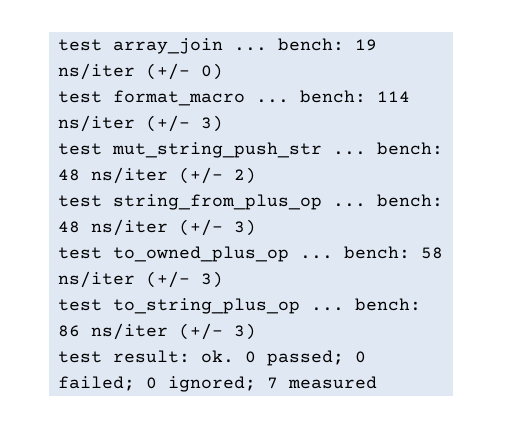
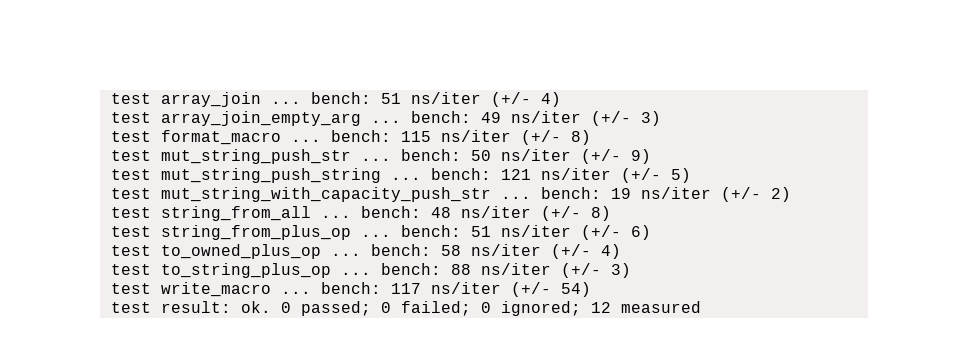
(344, 44) none -> [381,92,562,107] [111,111,662,126] [111,130,592,145] [111,149,652,164] [111,168,692,183] [111,187,602,202] 51 ns/iter (+/- 4) // test array_join_empty_arg ... bench: 49 ns/iter (+/- 3) // test format_macro ... bench: 115 ns/iter (+/- 8) // test mut_string_push_str ... bench: 50 ns/iter (+/- 9) // test mut_string_push_string ... bench: 121 ns/iter (+/- 5) // test mut_string_with_capacity_push_str ... bench:
[200,63,223,80] [57,90,410,106] [57,115,223,132] [57,142,443,158] [57,167,256,184] 0) // test format_macro ... bench: 114 ns/iter (+/- 3) // test mut_string_push_str ... bench: 48 ns/iter (+/- 2) -> [771,187,792,202] [111,206,612,221] 2) // test string_from_all ... bench: 48 ns/iter (+/- 8)
[57,219,256,236] 48 ns/iter (+/- 3) -> [471,225,652,240] 51 ns/iter (+/- 6)
[200,271,223,288] 3) -> [601,244,622,259] 4)
[57,323,256,340] 86 ns/iter (+/- 3) -> [451,263,632,278] [111,282,592,297] 88 ns/iter (+/- 3) // test write_macro ... bench: 117 ns/iter (+/- 54)
[266,377,278,389] 7 -> [591,302,612,313] 12

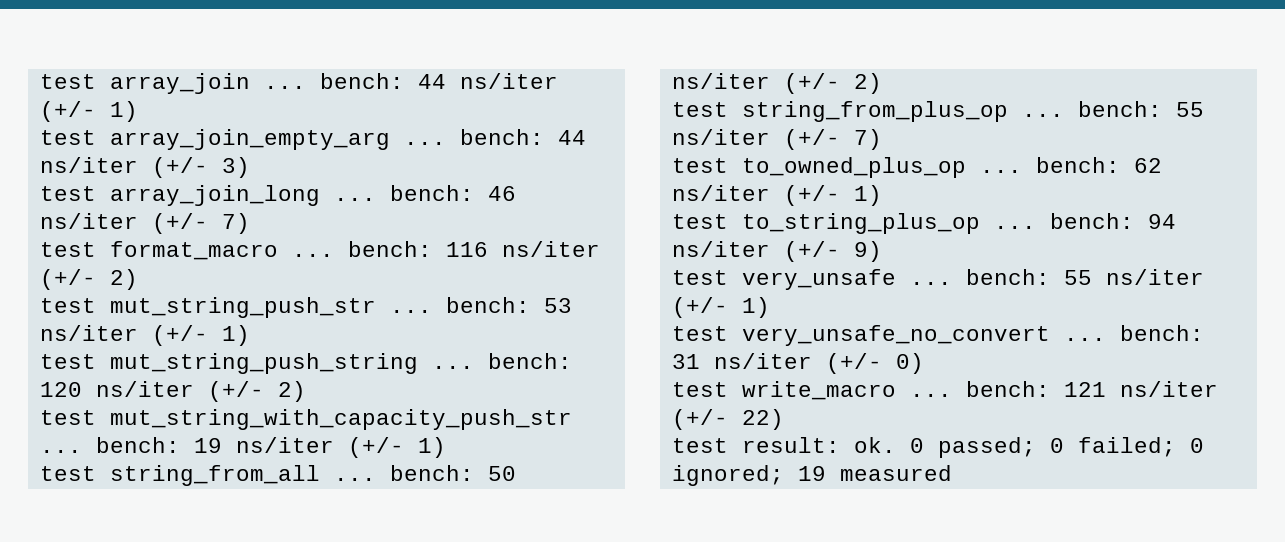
[381,92,562,107] 51 ns/iter (+/- 4) -> [418,73,559,89] [40,101,139,122] 44 ns/iter (+/- 1)
[481,111,662,126] 49 ns/iter (+/- 3) -> [558,130,587,145] [40,157,251,178] [40,185,517,206] [40,213,251,234] 44 ns/iter (+/- 3) // test array_join_long ... bench: 46 ns/iter (+/- 7)
[401,130,592,145] 115 ns/iter (+/- 8) -> [446,241,601,257] [40,269,139,290] 116 ns/iter (+/- 2)
[471,149,652,164] 50 ns/iter (+/- 9) -> [544,298,573,313] [40,325,251,346] 53 ns/iter (+/- 1)
[501,168,692,183] 121 ns/iter (+/- 5) -> [40,381,307,402] 120 ns/iter (+/- 2)
[771,187,792,202] 2) -> [418,437,447,458] 1)
[431,206,612,221] 48 ns/iter (+/- 8) -> [488,466,517,481] [672,73,883,94] 50 ns/iter (+/- 2)
[471,225,652,240] 51 ns/iter (+/- 6) -> [1176,102,1205,117] [672,129,883,150] 55 ns/iter (+/- 7)
[441,244,622,259] 58 ns/iter (+/- 4) -> [1134,158,1163,173] [672,185,883,206] 62 ns/iter (+/- 1)
[451,263,632,278] 88 ns/iter (+/- 3) -> [1148,214,1177,229] [672,241,883,262] [672,269,1205,290] [672,297,771,318] [672,325,1205,346] [672,353,925,374] 94 ns/iter (+/- 9) // test very_unsafe ... bench: 55 ns/iter (+/- 1) // test very_unsafe_no_convert ... bench: 31 ns/iter (+/- 0)
[391,282,592,297] 117 ns/iter (+/- 54) -> [1064,381,1219,397] [672,409,785,430] 121 ns/iter (+/- 22)
[591,302,612,313] 12 -> [798,466,827,481] 19

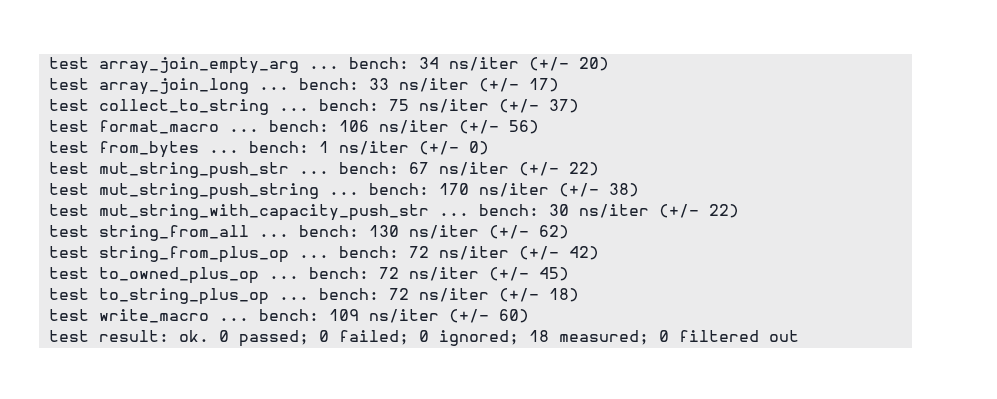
[40,73,559,94] [40,101,139,122] [40,130,97,145] test array_join ... bench: 44 ns/iter (+/- 1) // test -> [48,57,89,69] test
[558,130,587,145] [40,157,251,178] 44 ns/iter (+/- 3) -> [418,57,609,71] 34 ns/iter (+/- 20)
[488,186,517,201] [40,213,251,234] 46 ns/iter (+/- 7) -> [368,78,559,92] [48,99,579,115] 33 ns/iter (+/- 17) // test collect_to_string ... bench: 75 ns/iter (+/- 37)
[446,241,601,257] [40,269,139,290] 116 ns/iter (+/- 2) -> [338,120,539,134] [48,141,489,158] 106 ns/iter (+/- 56) // test from_bytes ... bench: 1 ns/iter (+/- 0)
[544,298,573,313] [40,325,251,346] 53 ns/iter (+/- 1) -> [408,162,599,176] 67 ns/iter (+/- 22)
[40,381,307,402] 120 ns/iter (+/- 2) -> [438,183,639,197] 170 ns/iter (+/- 38)
[194,437,447,458] 19 ns/iter (+/- 1) -> [548,204,739,218] 30 ns/iter (+/- 22)
[488,466,517,481] [672,73,883,94] 50 ns/iter (+/- 2) -> [368,225,569,239] 130 ns/iter (+/- 62)
[1176,102,1205,117] [672,129,883,150] 55 ns/iter (+/- 7) -> [408,246,599,260] 72 ns/iter (+/- 42)
[1134,158,1163,173] [672,185,883,206] 62 ns/iter (+/- 1) -> [378,267,569,281] 72 ns/iter (+/- 45)
[1148,214,1177,229] [672,241,883,262] [672,269,1205,290] [672,297,771,318] [672,325,1205,346] [672,353,925,374] 94 ns/iter (+/- 9) // test very_unsafe ... bench: 55 ns/iter (+/- 1) // test very_unsafe_no_convert ... bench: 31 ns/iter (+/- 0) -> [388,288,579,302] 72 ns/iter (+/- 18)
[1064,381,1219,397] [672,409,785,430] 121 ns/iter (+/- 22) -> [328,309,529,323] 109 ns/iter (+/- 60)
[798,465,953,481] 19 measured -> [528,330,799,345] 18 measured; 0 filtered out

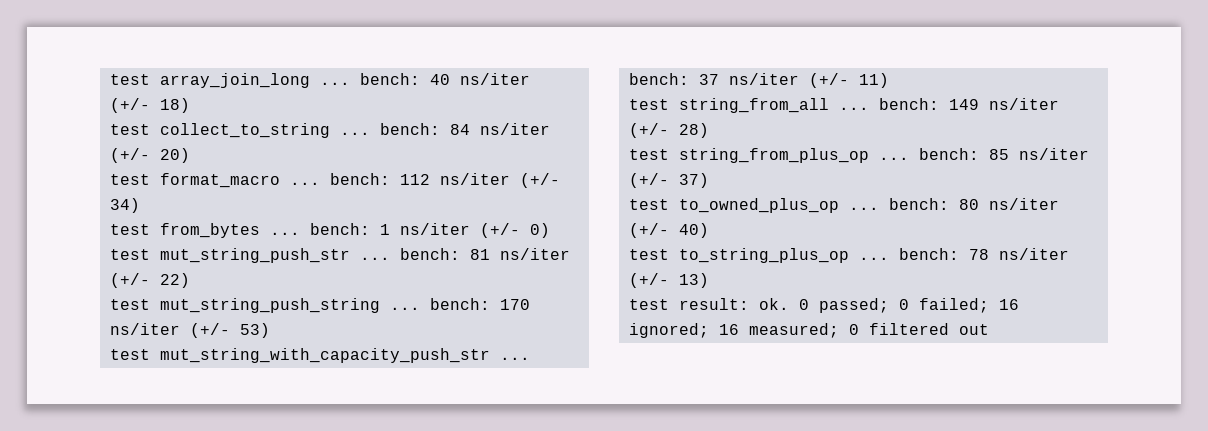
[48,57,609,74] [48,78,559,95] [48,99,579,115] test array_join_empty_arg ... bench: 34 ns/iter (+/- 20) // test array_join_long ... bench: 33 ns/iter (+/- 17) // test collect_to_string ... bench: 75 ns/iter (+/- 37) -> [109,73,530,88] [109,98,190,113] [109,123,550,138] [109,148,190,163] test array_join_long ... bench: 40 ns/iter (+/- 18) // test collect_to_string ... bench: 84 ns/iter (+/- 20)
[338,120,539,134] 106 ns/iter (+/- 56) -> [399,173,560,188] [109,198,140,213] 112 ns/iter (+/- 34)
[408,162,429,174] 67 -> [469,249,490,260] 81
[608,183,639,197] 38) -> [239,323,270,338] 53)
[548,204,739,218] 30 ns/iter (+/- 22) -> [698,73,889,88] 37 ns/iter (+/- 11)
[368,225,569,239] 130 ns/iter (+/- 62) -> [948,98,1059,110] [628,123,709,138] 149 ns/iter (+/- 28)
[408,246,599,260] 72 ns/iter (+/- 42) -> [988,148,1089,160] [628,173,709,188] 85 ns/iter (+/- 37)
[378,267,569,281] 72 ns/iter (+/- 45) -> [958,198,1059,210] [628,223,709,238] 80 ns/iter (+/- 40)
[388,288,579,302] [48,309,529,323] 72 ns/iter (+/- 18) // test write_macro ... bench: 109 ns/iter (+/- 60) -> [968,248,1069,260] [628,273,709,288] 78 ns/iter (+/- 13)
[418,330,549,346] 0 ignored; 18 -> [998,299,1019,310] [628,323,739,338] 16 ignored; 16

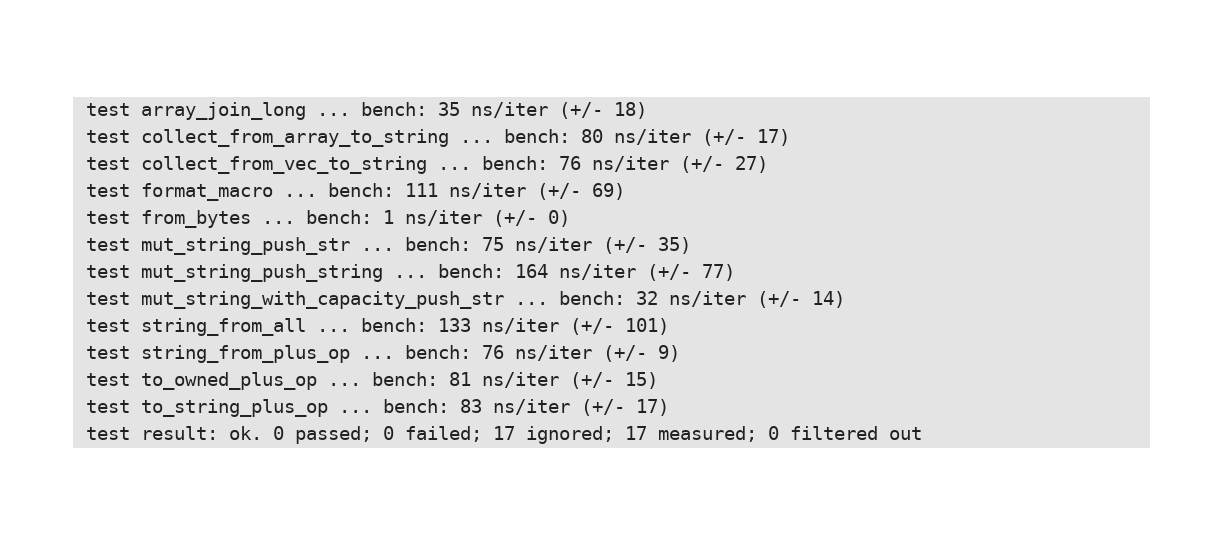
[429,74,450,85] 40 -> [437,102,460,116] 35
[159,123,550,138] [109,148,190,163] collect_to_string ... bench: 84 ns/iter (+/- 20) -> [140,129,790,147] [85,156,768,174] collect_from_array_to_string ... bench: 80 ns/iter (+/- 17) // test collect_from_vec_to_string ... bench: 76 ns/iter (+/- 27)
[399,173,560,188] [109,198,140,213] 112 ns/iter (+/- 34) -> [404,183,625,200] 111 ns/iter (+/- 69)
[469,248,570,260] [109,273,190,288] 81 ns/iter (+/- 22) -> [481,237,691,254] 75 ns/iter (+/- 35)
[499,299,530,310] [109,323,270,338] 170 ns/iter (+/- 53) -> [514,264,735,281] 164 ns/iter (+/- 77)
[698,73,889,88] 37 ns/iter (+/- 11) -> [635,291,845,308] 32 ns/iter (+/- 14)
[948,98,1059,110] [628,123,709,138] 149 ns/iter (+/- 28) -> [437,318,669,335] 133 ns/iter (+/- 101)
[988,148,1089,160] [628,173,709,188] 85 ns/iter (+/- 37) -> [481,345,680,362] 76 ns/iter (+/- 9)
[958,198,1059,210] [628,223,709,238] 80 ns/iter (+/- 40) -> [448,372,658,389] 81 ns/iter (+/- 15)
[968,248,1069,260] [628,273,709,288] 78 ns/iter (+/- 13) -> [459,399,669,416] 83 ns/iter (+/- 17)
[998,299,1019,310] [628,323,739,338] 16 ignored; 16 -> [492,426,647,444] 17 ignored; 17

